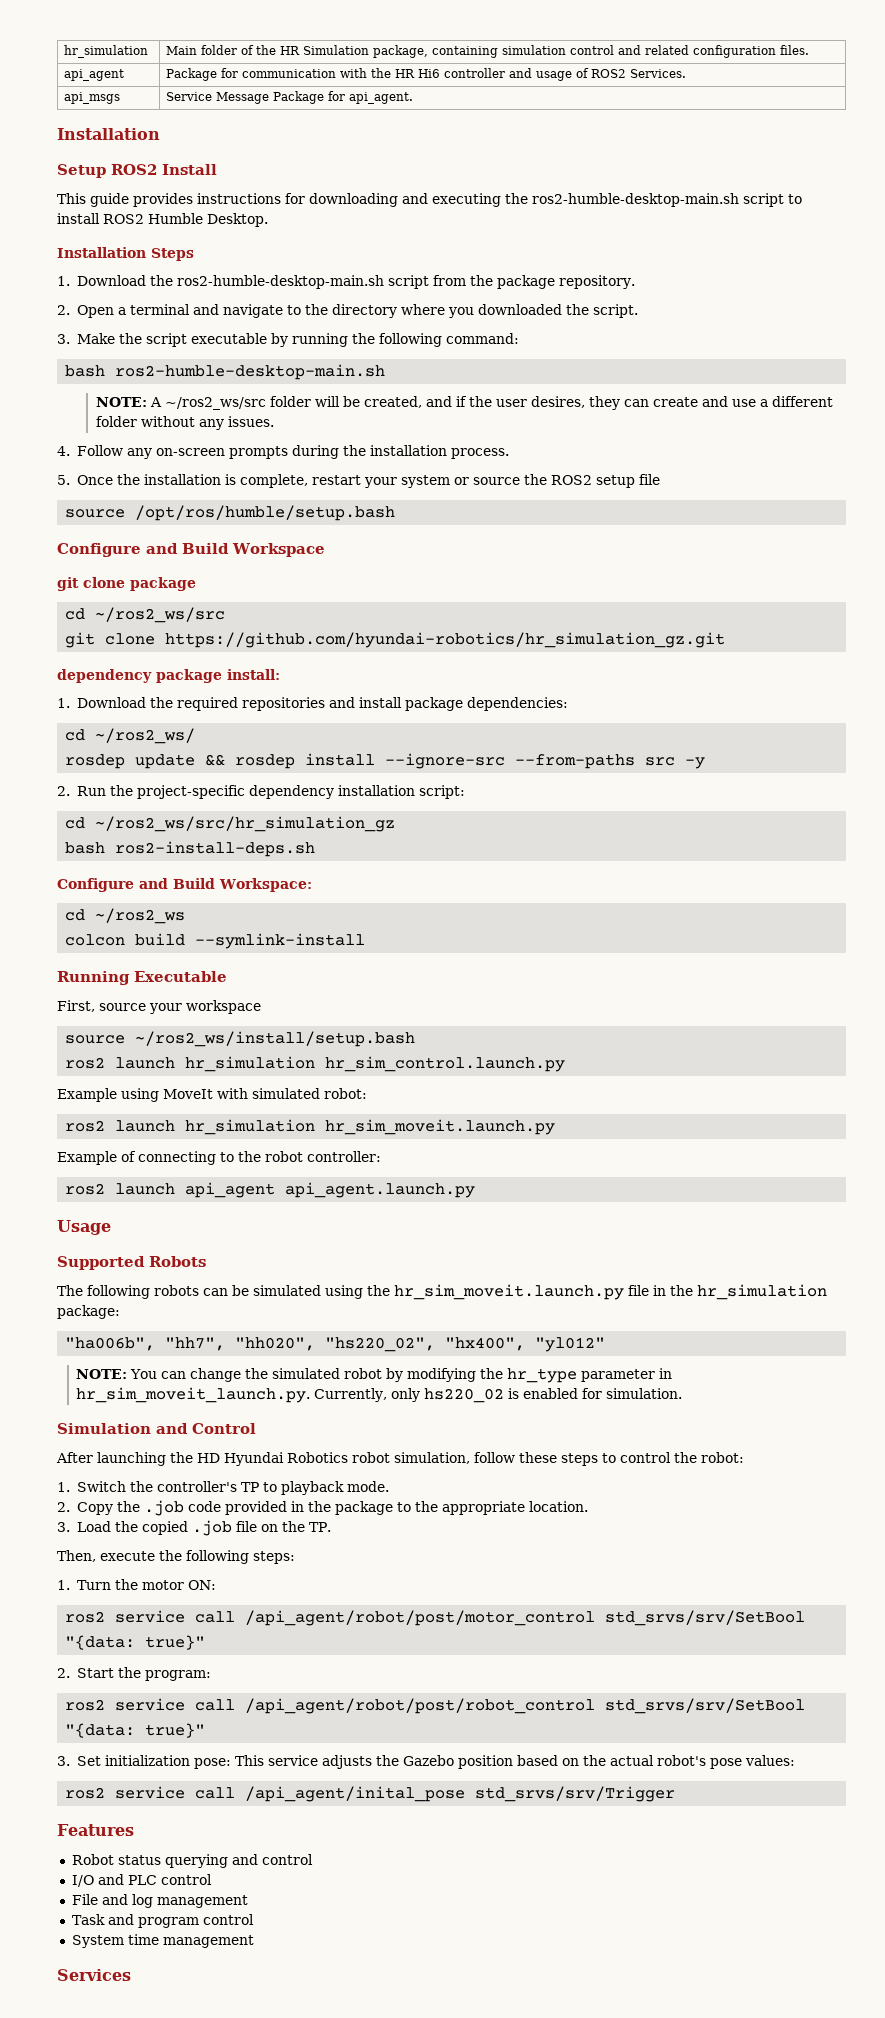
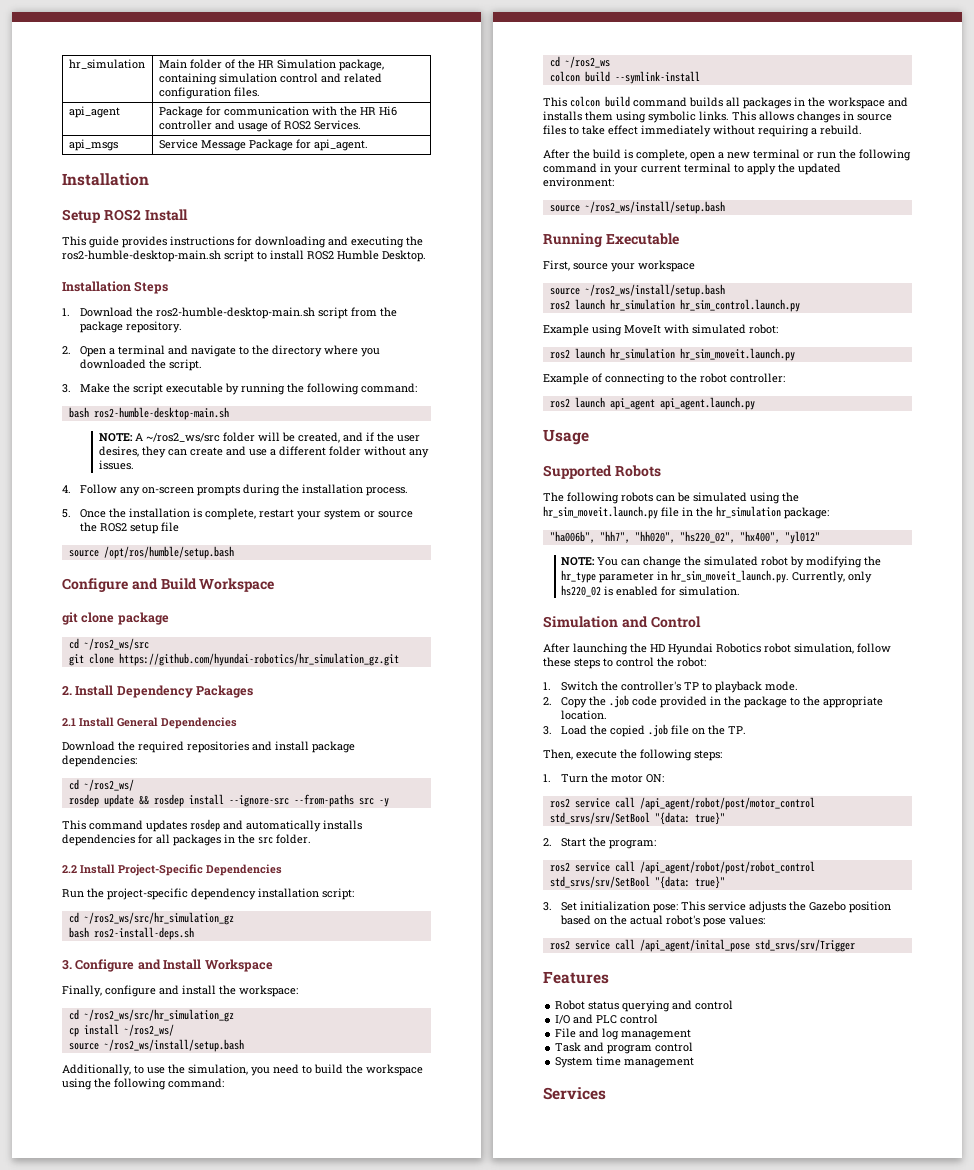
[57,669,280,683] [57,698,70,708] dependency package install: // 1. -> [62,685,254,698] [62,717,237,729] 2. Install Dependency Packages // 2.1 Install General Dependencies //
[57,786,70,796] 2. -> [62,819,362,832] [62,834,311,846] [62,864,282,876] This command updates rosdep and automatically installs dependencies for all packages in the src folder. // 2.2 Install Project-Specific Dependencies //
[57,878,312,892] Configure and Build Workspace: -> [62,959,273,972] [62,985,298,997] [68,1009,234,1022] [68,1024,174,1037] [68,1039,244,1052] [62,1064,423,1076] [62,1078,224,1090] 3. Configure and Install Workspace // Finally, configure and install the workspace: // cd ~/ros2_ws/src/hr_simulation_gz // cp install ~/ros2_ws/ // source ~/ros2_ws/install/setup.bash // Additionally, to use the simulation, you need to build the workspace using the following command:
(366, 941) none -> [543,96,908,109] [543,111,892,123] [543,125,862,137] [543,149,911,161] [543,163,841,175] [543,177,614,187] [549,201,725,214] // This colcon build command builds all packages in the workspace and installs them using symbolic links. This allows changes in source files to take effect immediately without requiring a rebuild. // After the build is complete, open a new terminal or run the following command in your current terminal to apply the updated environment: // source ~/ros2_ws/install/setup.bash

